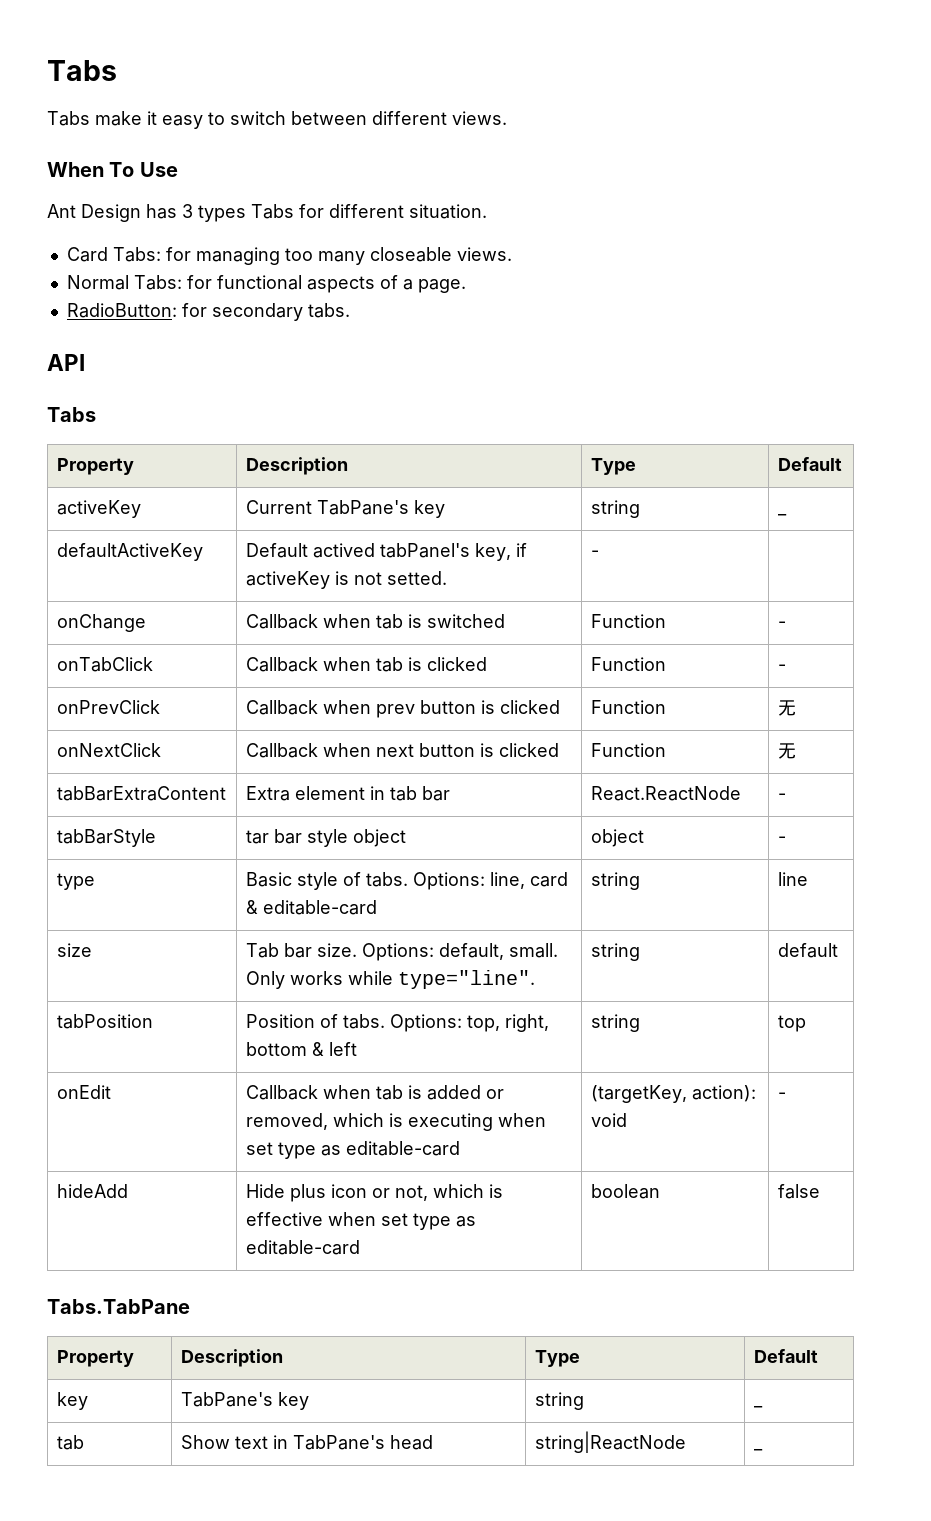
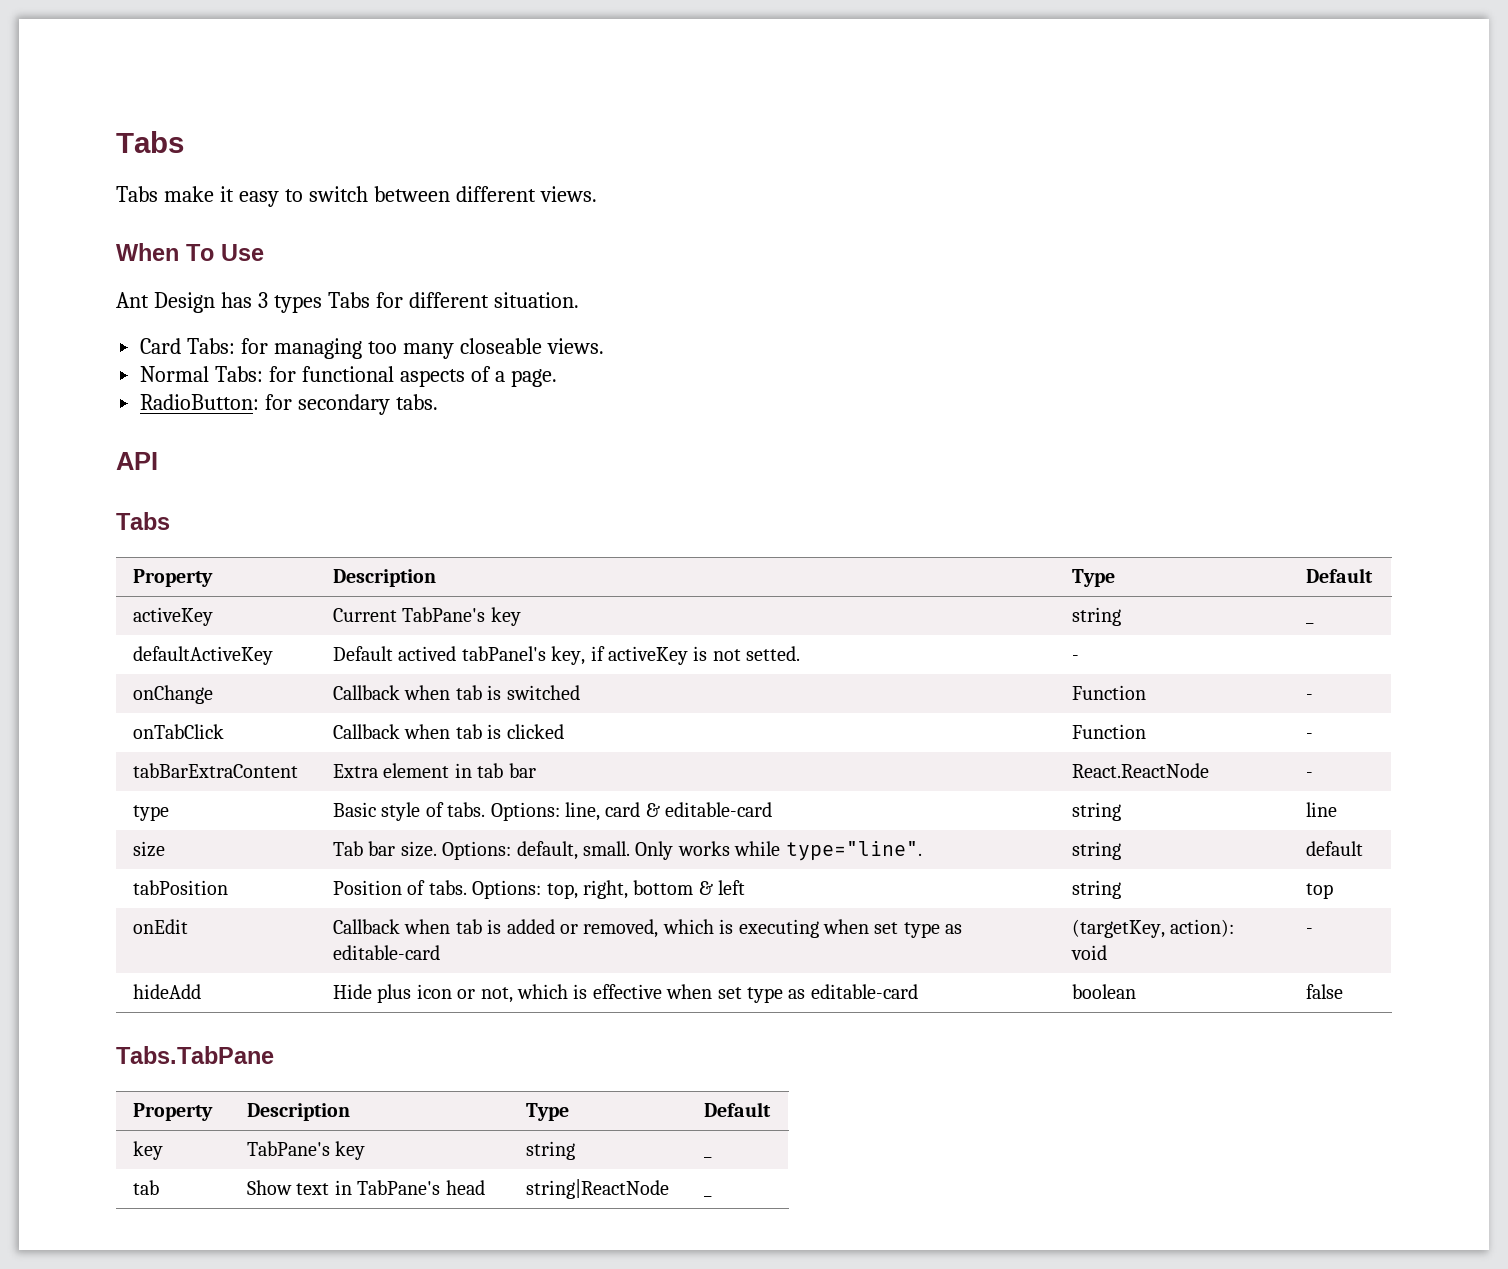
[56,700,160,714] [245,700,560,718] [590,700,666,714] [777,700,796,716] [56,743,161,757] [245,743,559,758] [590,743,666,757] [777,743,796,759] // onPrevClick | Callback when prev button is clicked | Function | 无 // onNextClick | Callback when next button is clicked | Function | 无 -> (1314, 736) none
[56,829,156,847] [245,829,406,847] [590,829,644,847] [777,836,786,843] // tabBarStyle | tar bar style object | object | - -> (1314, 775) none

